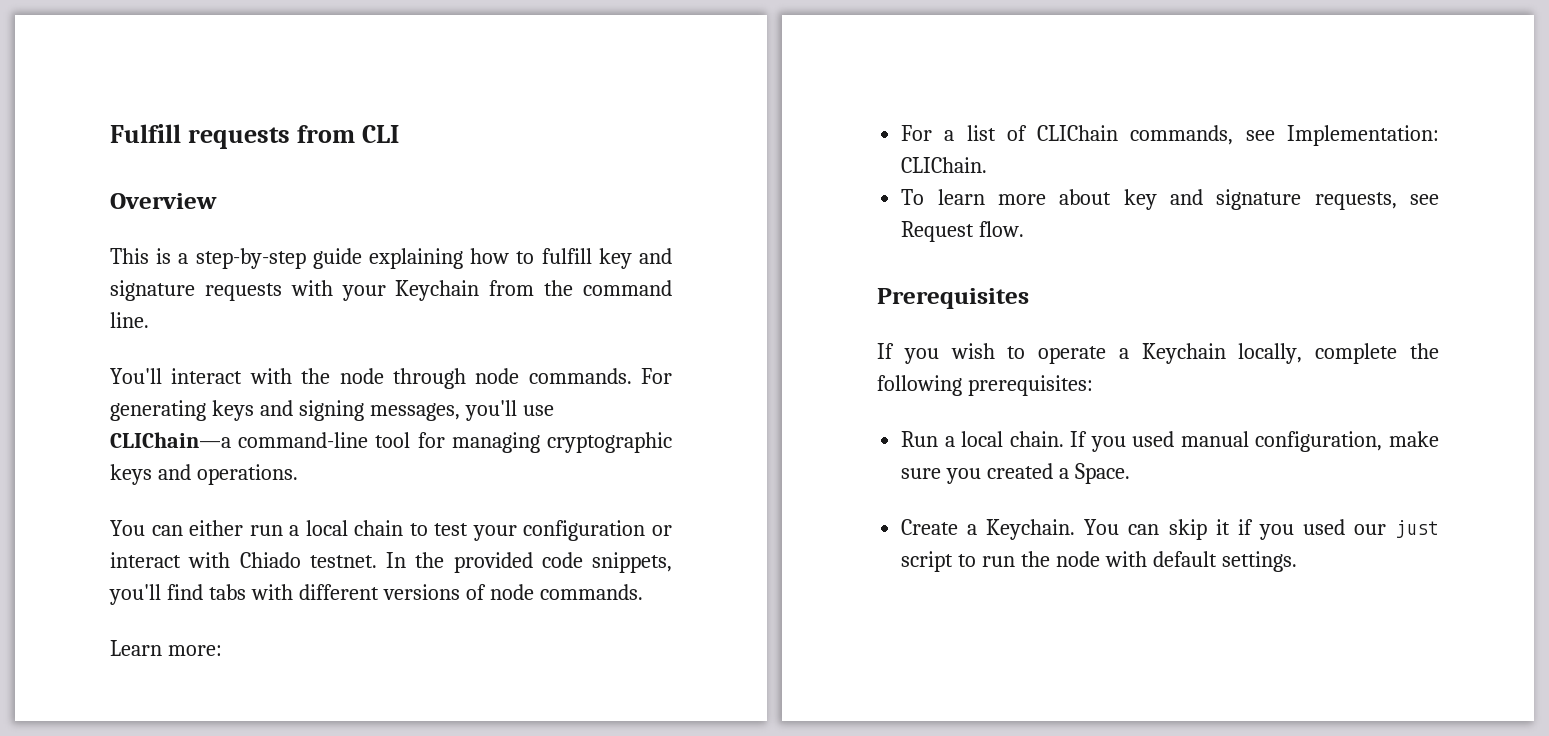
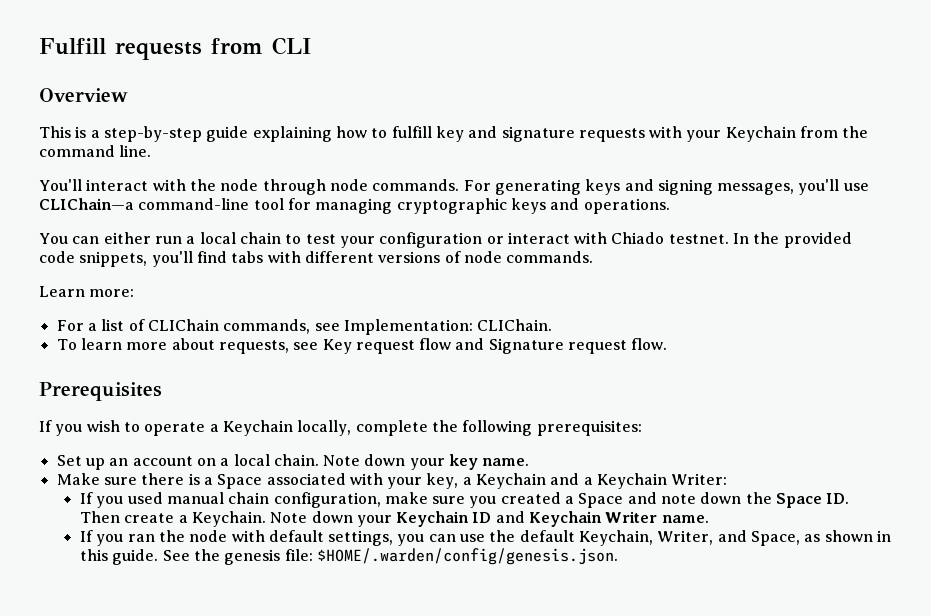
[1123,189,1439,210] [901,221,975,242] key and signature requests, see Request -> [218,338,628,354] requests, see Key request flow and Signature request
[901,431,1064,447] Run a local chain. -> [56,454,530,470] [56,473,728,489] Set up an account on a local chain. Note down your key name. // Make sure there is a Space associated with your key, a Keychain and a Keychain Writer: //
(1249, 439) none -> [228,492,270,504] chain
[1074,463,1130,484] [901,519,1439,540] [901,551,1297,572] Space. // Create a Keychain. You can skip it if you used our just script to run the node with default settings. -> [578,492,850,508] [79,511,709,527] [79,530,891,546] [79,548,618,565] Space and note down the Space ID. Then create a Keychain. Note down your Keychain ID and Keychain Writer name. // If you ran the node with default settings, you can use the default Keychain, Writer, and Space, as shown in this guide. See the genesis file: $HOME/.warden/config/genesis.json.

